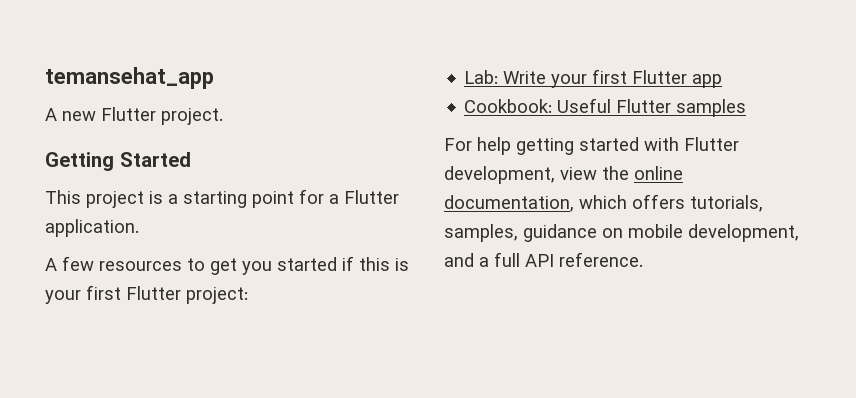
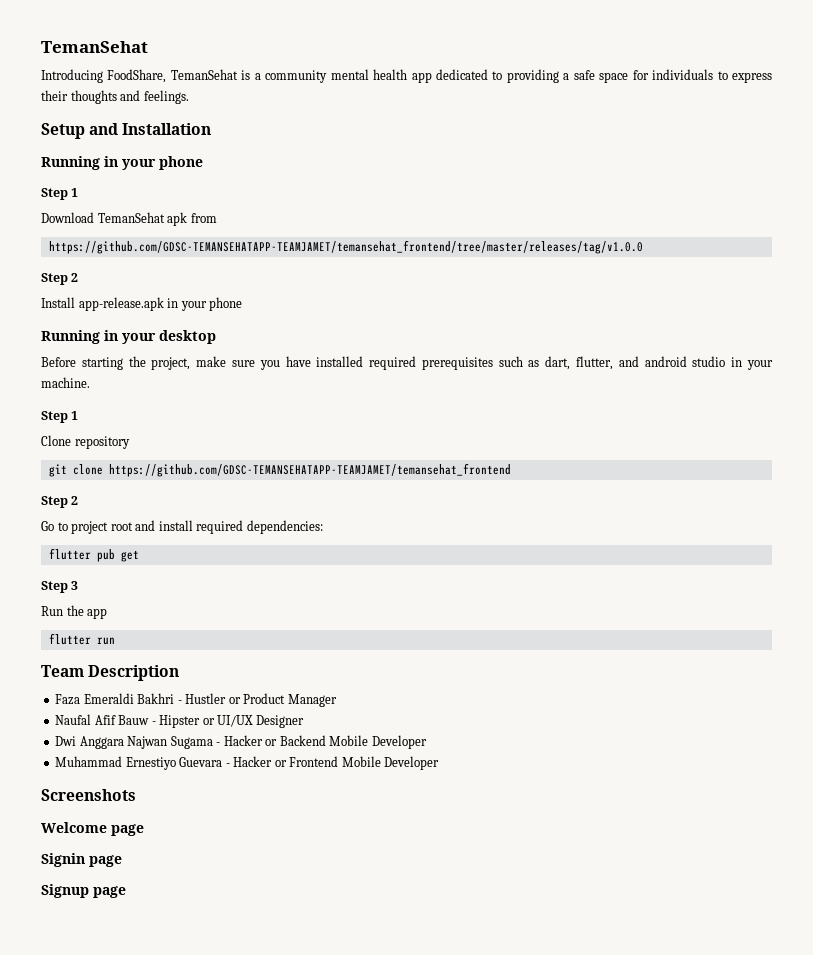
[45,67,214,89] [45,107,223,125] [45,152,191,171] [45,189,399,208] [45,219,139,237] [45,256,409,275] [45,285,248,304] [464,69,723,88] [464,98,747,117] [444,137,739,155] [444,166,683,184] [444,194,763,212] [444,224,799,242] [444,252,643,267] temansehat_app // A new Flutter project. // Getting Started // This project is a starting point for a Flutter application. // A few resources to get you started if this is your first Flutter project: // Lab: Write your first Flutter app // Cookbook: Useful Flutter samples // For help getting started with Flutter development, view the online documentation, which offers tutorials, samples, guidance on mobile development, and a full API reference. -> [41,41,148,53] [41,69,773,83] [41,90,189,104] [41,123,212,139] [41,156,203,170] [41,188,79,200] [41,212,217,226] [48,240,643,254] [41,273,79,285] [41,297,243,311] [41,330,216,344] [41,356,773,370] [41,377,90,388] [41,411,79,423] [41,435,130,449] [48,463,511,477] [41,496,79,508] [41,520,323,534] [48,548,139,562] [41,581,79,593] [41,605,108,619] [48,633,115,645] [41,665,180,681] [55,693,337,707] [55,714,304,728] [55,735,427,749] [55,756,440,770] [41,789,136,801] [41,822,144,836] [41,853,122,867] [41,884,126,898] TemanSehat // Introducing FoodShare, TemanSehat is a community mental health app dedicated to providing a safe space for individuals to express their thoughts and feelings. // Setup and Installation // Running in your phone // Step 1 // Download TemanSehat apk from // https://github.com/GDSC-TEMANSEHATAPP-TEAMJAMET/temansehat_frontend/tree/master/releases/tag/v1.0.0 // Step 2 // Install app-release.apk in your phone // Running in your desktop // Before starting the project, make sure you have installed required prerequisites such as dart, flutter, and android studio in your machine. // Step 1 // Clone repository // git clone https://github.com/GDSC-TEMANSEHATAPP-TEAMJAMET/temansehat_frontend // Step 2 // Go to project root and install required dependencies: // flutter pub get // Step 3 // Run the app // flutter run // Team Description // Faza Emeraldi Bakhri - Hustler or Product Manager // Naufal Afif Bauw - Hipster or UI/UX Designer // Dwi Anggara Najwan Sugama - Hacker or Backend Mobile Developer // Muhammad Ernestiyo Guevara - Hacker or Frontend Mobile Developer // Screenshots // Welcome page // Signin page // Signup page

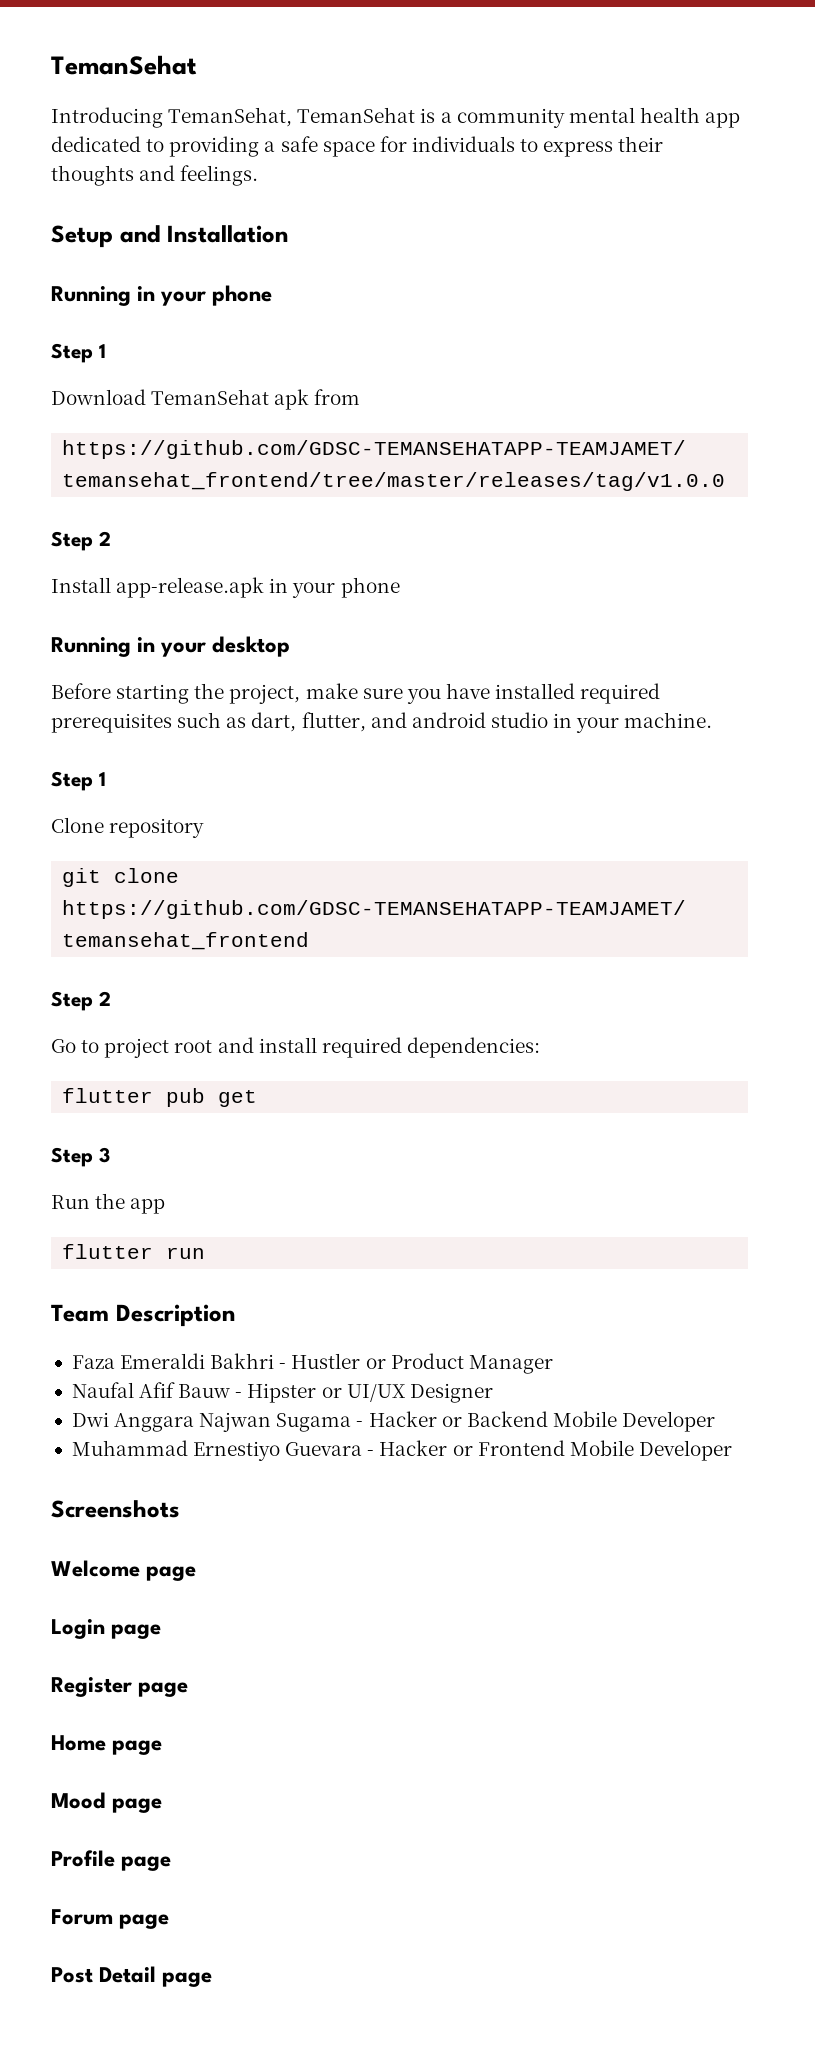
[107,69,167,83] FoodShare, -> [168,107,293,127] TemanSehat,
[41,853,122,867] [41,884,126,898] Signin page // Signup page -> [51,1619,162,1639] [51,1677,189,1697] [51,1735,163,1755] [51,1792,163,1813] [51,1850,172,1871] [51,1909,170,1929] [51,1966,213,1987] Login page // Register page // Home page // Mood page // Profile page // Forum page // Post Detail page

